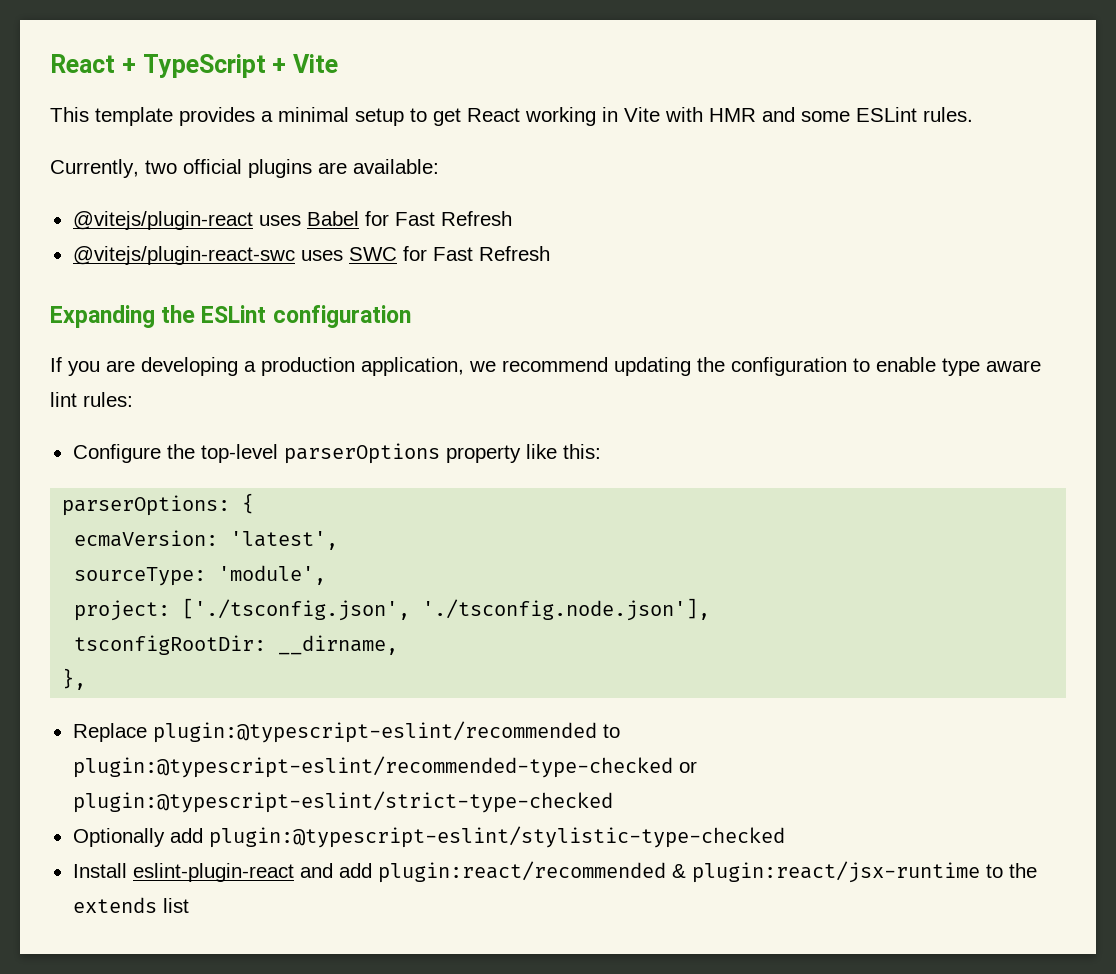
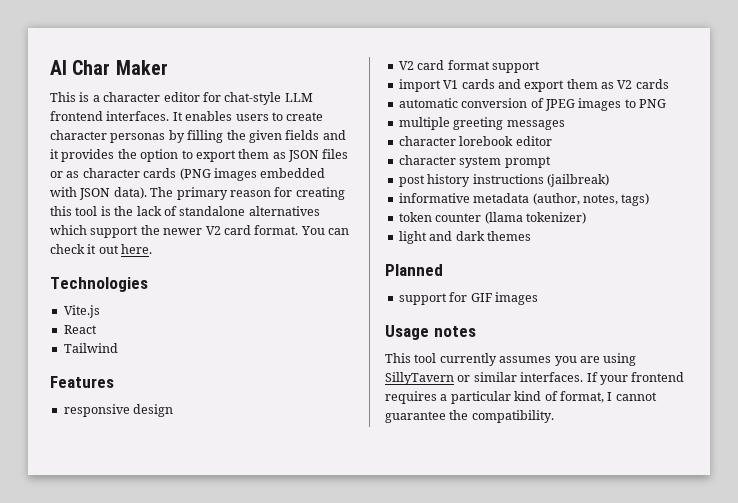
[50,54,338,78] [50,107,973,126] [50,159,439,178] [72,211,512,230] [72,246,550,265] [50,305,411,328] [50,357,1041,376] [50,392,133,407] [72,443,601,464] [62,493,255,516] [74,530,339,550] [74,565,327,586] [74,598,711,621] [74,635,399,655] [62,668,87,690] [72,721,620,743] [72,756,697,778] [72,791,613,813] [72,826,785,848] [72,861,1037,883] [72,897,189,913] React + TypeScript + Vite // This template provides a minimal setup to get React working in Vite with HMR and some ESLint rules. // Currently, two official plugins are available: // @vitejs/plugin-react uses Babel for Fast Refresh // @vitejs/plugin-react-swc uses SWC for Fast Refresh // Expanding the ESLint configuration // If you are developing a production application, we recommend updating the configuration to enable type aware lint rules: // Configure the top-level parserOptions property like this: // parserOptions: { // ecmaVersion: 'latest', // sourceType: 'module', // project: ['./tsconfig.json', './tsconfig.node.json'], // tsconfigRootDir: __dirname, // }, // Replace plugin:@typescript-eslint/recommended to plugin:@typescript-eslint/recommended-type-checked or plugin:@typescript-eslint/strict-type-checked // Optionally add plugin:@typescript-eslint/stylistic-type-checked // Install eslint-plugin-react and add plugin:react/recommended & plugin:react/jsx-runtime to the extends list -> [50,60,168,75] [50,92,313,105] [50,111,324,121] [50,130,346,143] [50,149,349,162] [50,168,326,181] [50,187,345,200] [50,206,320,216] [50,225,349,238] [50,244,153,254] [50,277,148,292] [63,305,100,318] [63,325,97,334] [63,343,118,353] [50,376,114,388] [63,404,174,417] [398,60,540,73] [398,79,669,92] [398,98,666,111] [398,117,565,130] [398,136,552,146] [398,155,551,168] [398,174,609,187] [398,193,650,206] [398,212,586,224] [398,231,531,244] [385,264,443,276] [398,292,538,305] [385,325,476,340] [385,353,637,366] [385,372,685,385] [385,391,657,404] [385,410,554,423] AI Char Maker // This is a character editor for chat-style LLM frontend interfaces. It enables users to create character personas by filling the given fields and it provides the option to export them as JSON files or as character cards (PNG images embedded with JSON data). The primary reason for creating this tool is the lack of standalone alternatives which support the newer V2 card format. You can check it out here. // Technologies // Vite.js // React // Tailwind // Features // responsive design // V2 card format support // import V1 cards and export them as V2 cards // automatic conversion of JPEG images to PNG // multiple greeting messages // character lorebook editor // character system prompt // post history instructions (jailbreak) // informative metadata (author, notes, tags) // token counter (llama tokenizer) // light and dark themes // Planned // support for GIF images // Usage notes // This tool currently assumes you are using SillyTavern or similar interfaces. If your frontend requires a particular kind of format, I cannot guarantee the compatibility.

